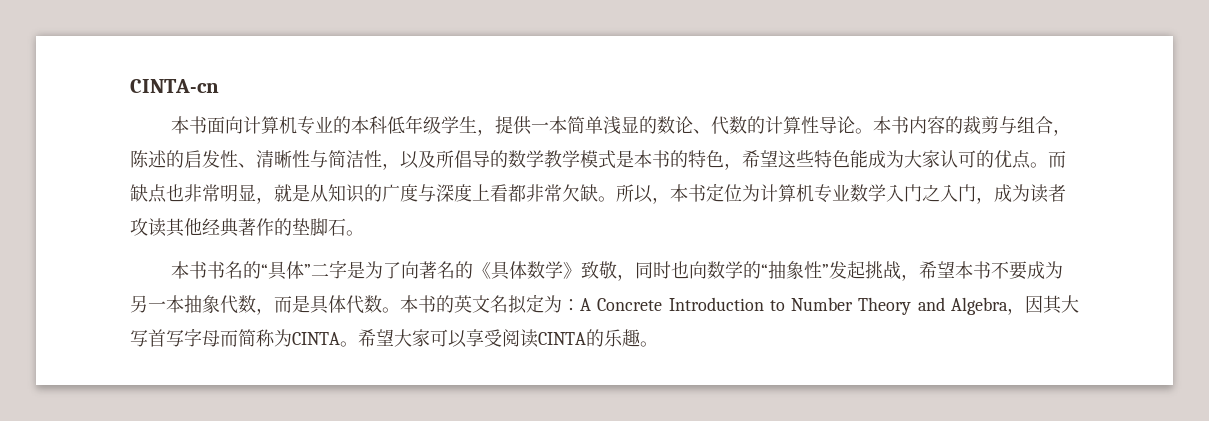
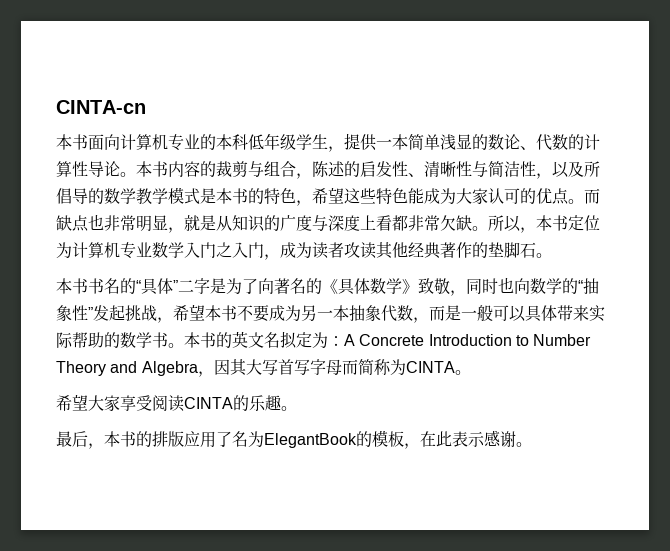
[310,295,382,314] 具体代数 -> [461,305,605,322] [56,332,168,348] 一般可以具体带来实际帮助的数学书
(358, 344) none -> (471, 372) //
[430,329,467,348] 可以 -> (120, 403) none
(658, 344) none -> [56,430,532,449] // 最后，本书的排版应用了名为ElegantBook的模板，在此表示感谢。

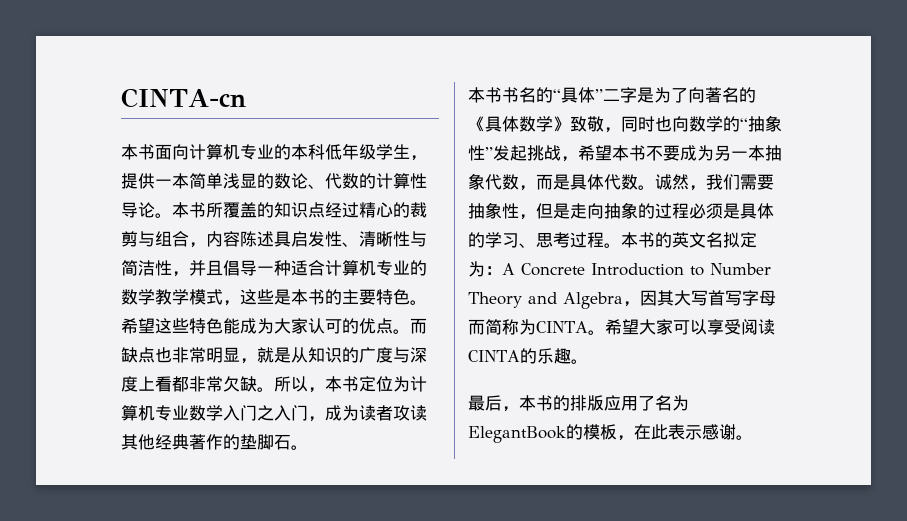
[168,161,200,177] 内容 -> [206,202,393,218] 所覆盖的知识点经过精心
[312,161,360,177] 陈述的 -> [206,231,291,247] 内容陈述具
[552,161,600,178] [56,188,88,204] 以及所倡导 -> [189,260,410,276] 并且倡导一种适合计算机专业
(200, 196) none -> [223,289,274,306] ，这些
[264,188,312,206] 特色， -> [342,289,427,305] 主要特色。
[461,305,605,322] [56,332,168,348] 一般可以具体带来实际帮助的数学书 -> [570,174,774,191] [468,202,774,220] [468,232,604,248] 具体代数。诚然，我们需要抽象性，但是走向抽象的过程必须是具体的学习、思考过程
(471, 372) // -> (605, 332) none
(120, 403) none -> [672,319,707,335] 可以

